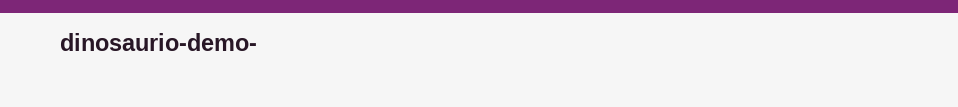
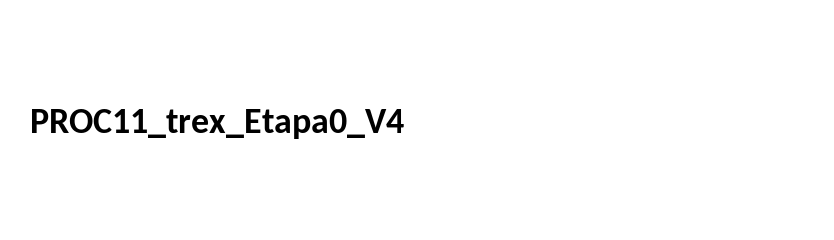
[60,33,257,51] dinosaurio-demo- -> [30,109,404,139] PROC11_trex_Etapa0_V4

